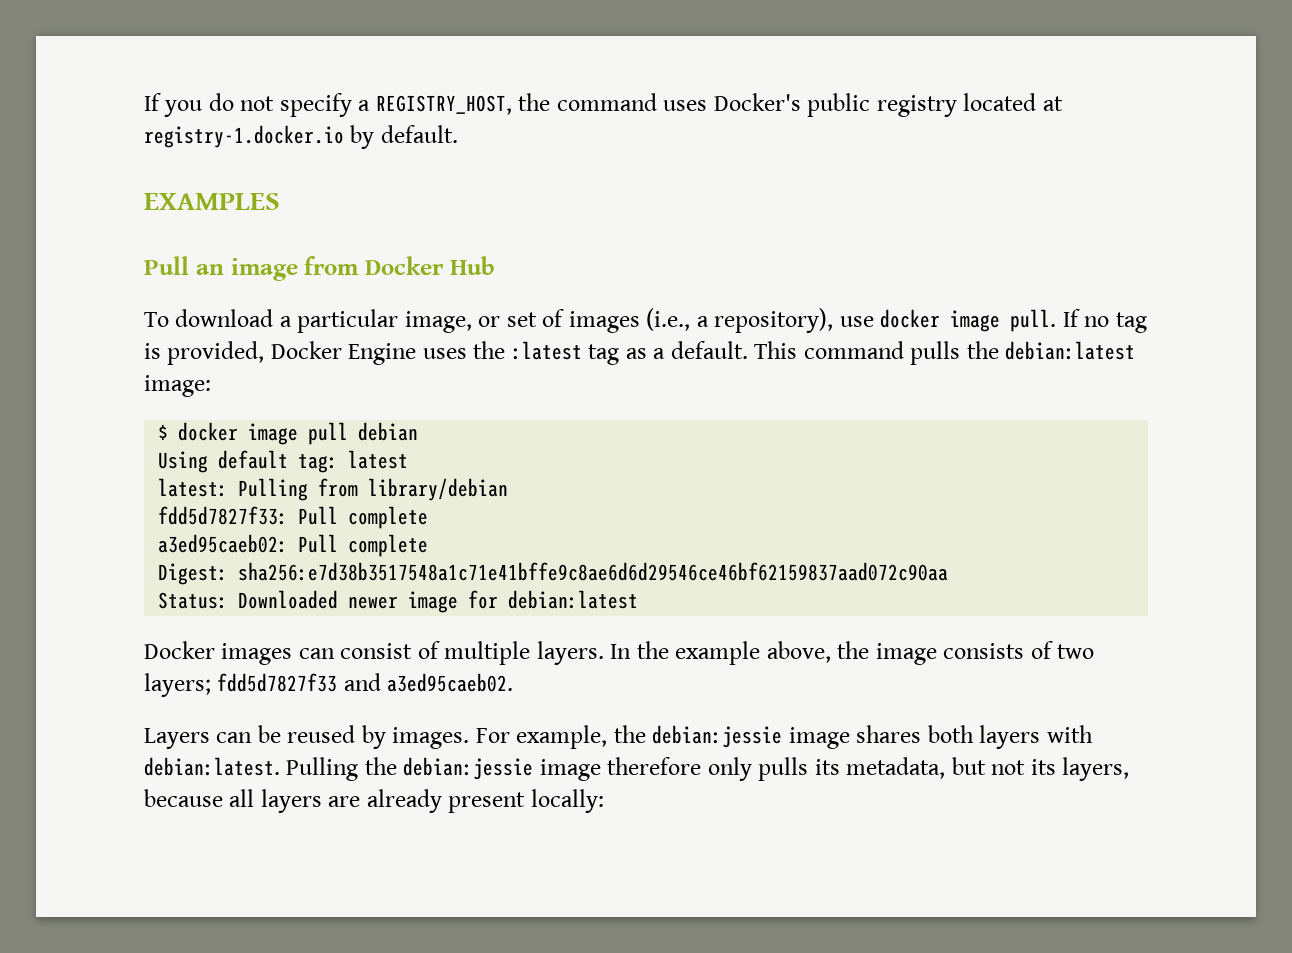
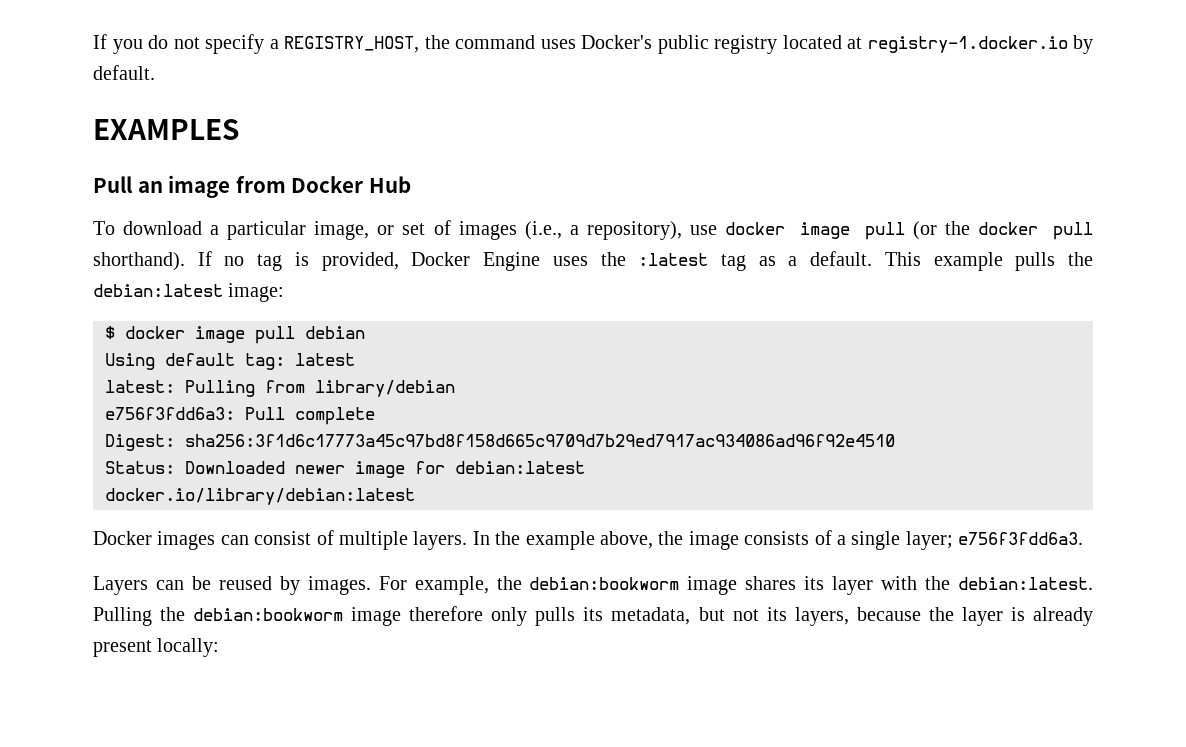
[1010,309,1057,332] pull. -> [864,221,1094,240] [93,252,185,271] pull (or the docker pull shorthand).
[803,341,904,359] command -> [933,252,1003,271] example
[158,506,429,529] [158,534,289,553] fdd5d7827f33: Pull complete // a3ed95caeb02: -> [105,407,235,420] e756f3fdd6a3:
[238,562,949,581] sha256:e7d38b3517548a1c71e41bffe9c8ae6d6d29546ce46bf62159837aad072c90aa -> [185,434,895,447] sha256:3f1d6c17773a45c97bd8f158d665c9709d7b29ed7917ac934086ad96f92e4510
(639, 599) none -> [105,488,415,505] // docker.io/library/debian:latest
[1057,644,1095,659] [144,673,514,697] two layers; fdd5d7827f33 and a3ed95caeb02. -> [836,531,1084,550] a single layer; e756f3fdd6a3.
[652,725,783,748] debian:jessie -> [529,577,680,590] debian:bookworm
[927,725,1093,749] both layers with -> [804,576,951,595] its layer with the
[403,757,534,780] debian:jessie -> [193,608,344,621] debian:bookworm
[229,789,361,813] all layers are -> [928,607,1025,626] the layer is

